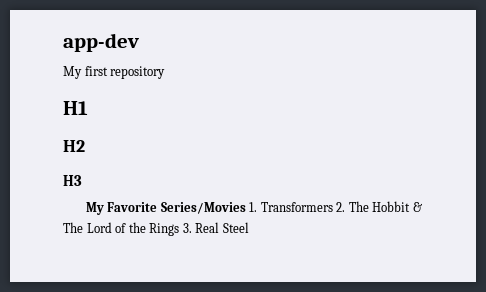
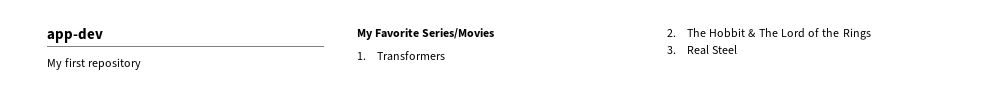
[63,101,88,115] [63,140,85,152] [63,175,82,186] // H1 // H2 // H3 -> (142, 64) none
(246, 208) none -> (495, 33) //
(333, 207) none -> (446, 56) //
(180, 229) none -> (871, 34) //

